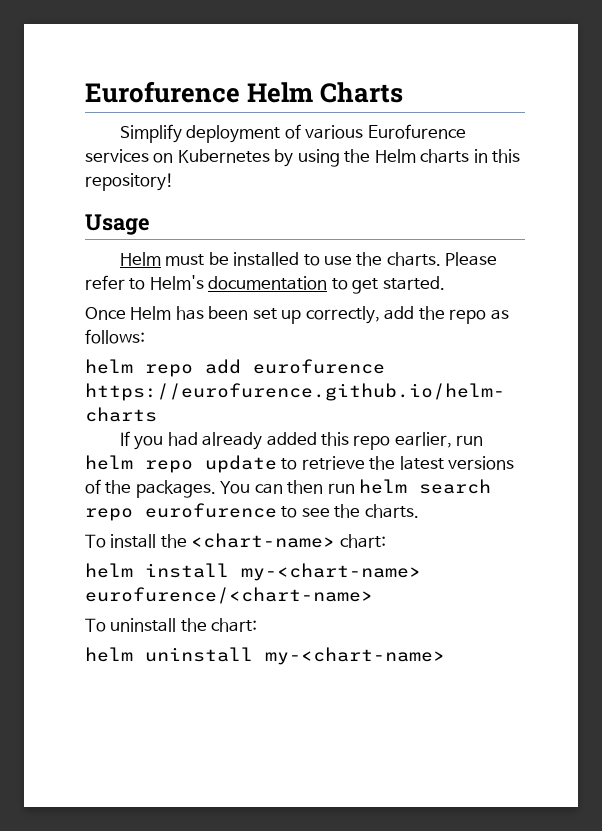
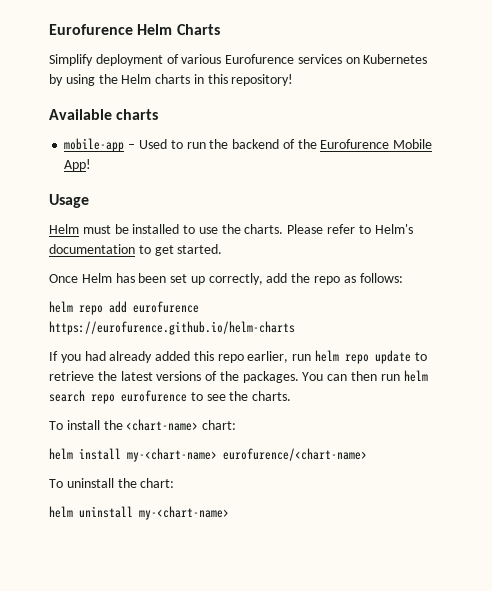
(174, 182) none -> [49,109,159,120] [64,138,433,152] [64,159,92,171] // Available charts // mobile-app – Used to run the backend of the Eurofurence Mobile App!

